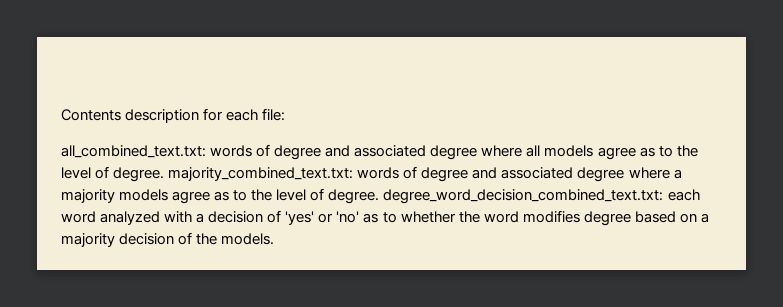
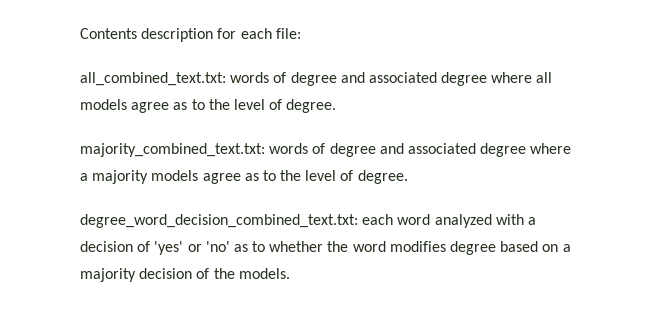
(165, 174) none -> (337, 106) //
(380, 196) none -> (408, 177) //

